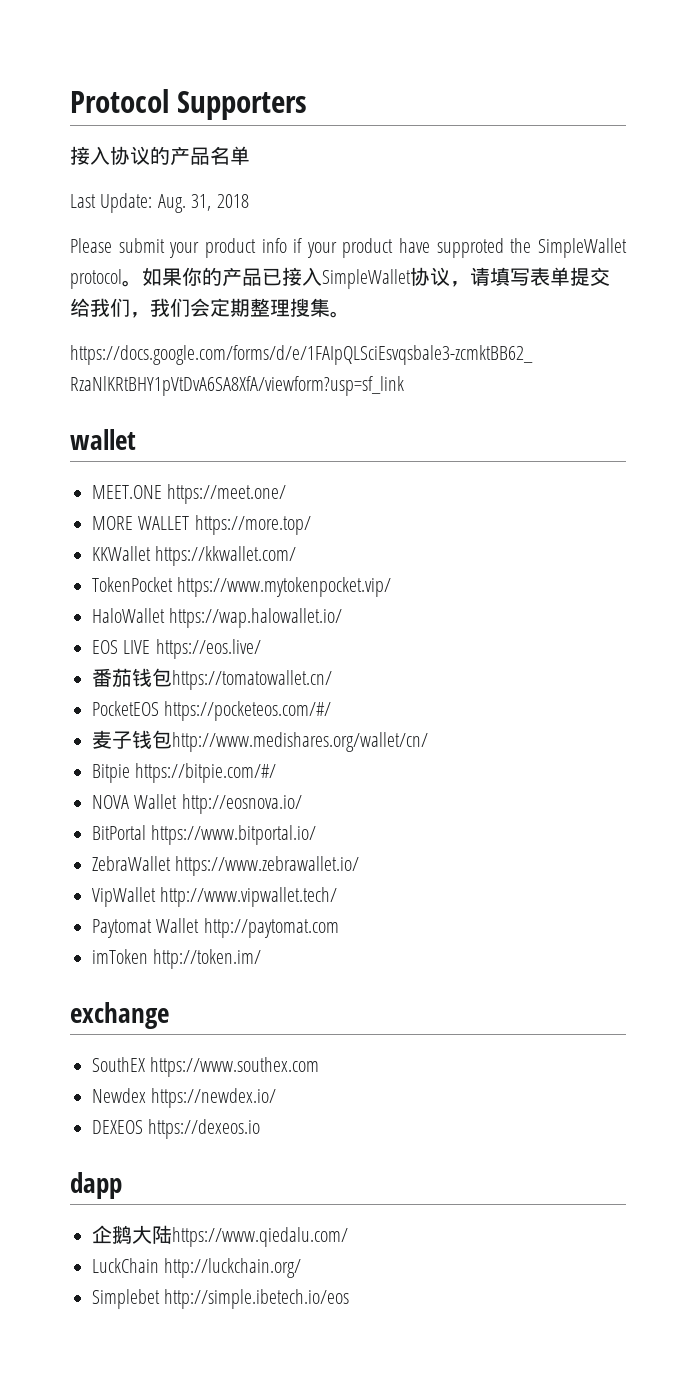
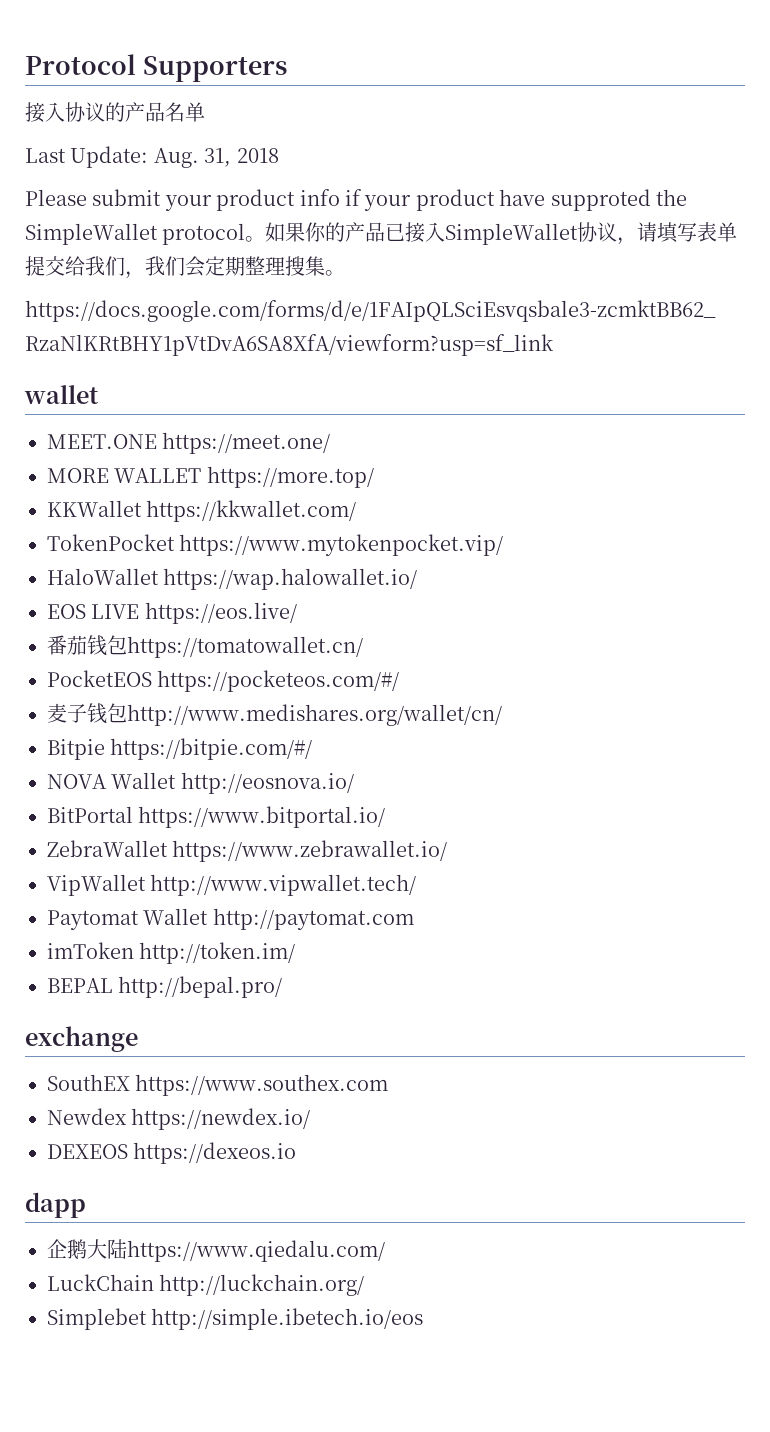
(262, 959) none -> [47,976,283,998] // BEPAL http://bepal.pro/

